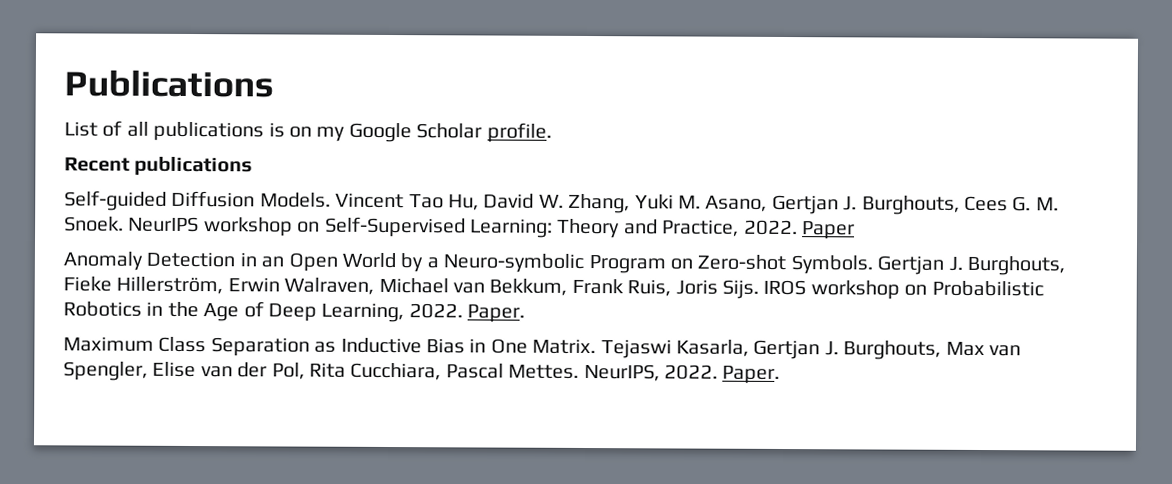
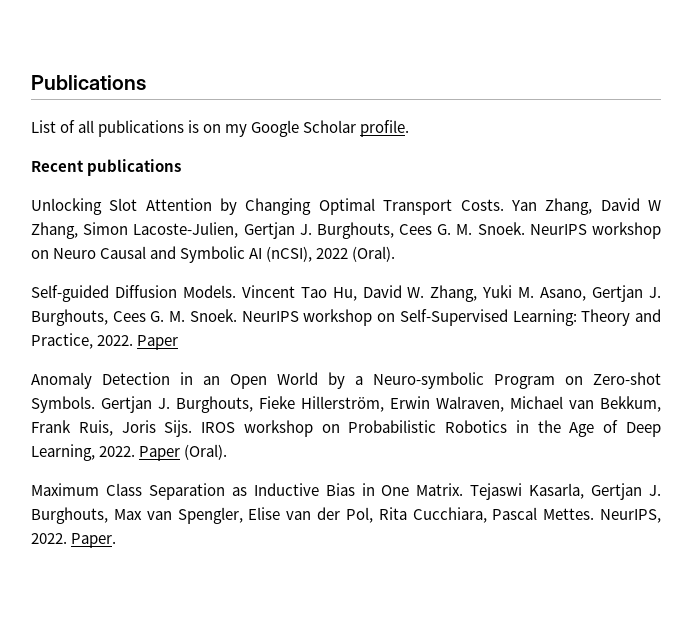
(254, 166) none -> [31,198,662,215] [31,222,661,239] [31,246,396,263] // Unlocking Slot Attention by Changing Optimal Transport Costs. Yan Zhang, David W Zhang, Simon Lacoste-Julien, Gertjan J. Burghouts, Cees G. M. Snoek. NeurIPS workshop on Neuro Causal and Symbolic AI (nCSI), 2022 (Oral).
[467,304,526,323] Paper. -> [139,444,228,461] Paper (Oral).

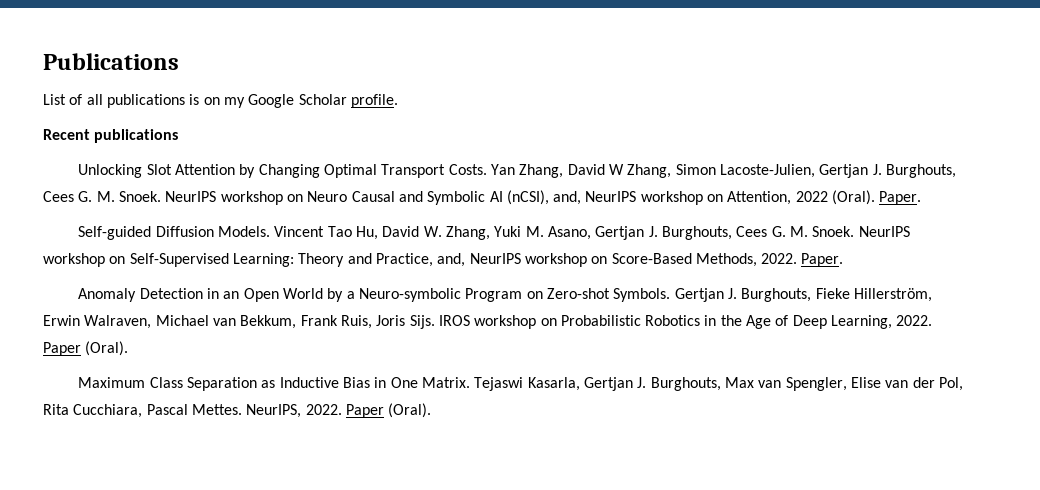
(313, 254) none -> [553,191,792,205] and, NeurIPS workshop on Attention,
(396, 254) none -> [879,191,922,205] Paper.
[97,335,179,350] 2022. Paper -> [437,253,844,267] and, NeurIPS workshop on Score-Based Methods, 2022. Paper.
[71,533,117,548] Paper. -> [345,403,432,418] Paper (Oral).

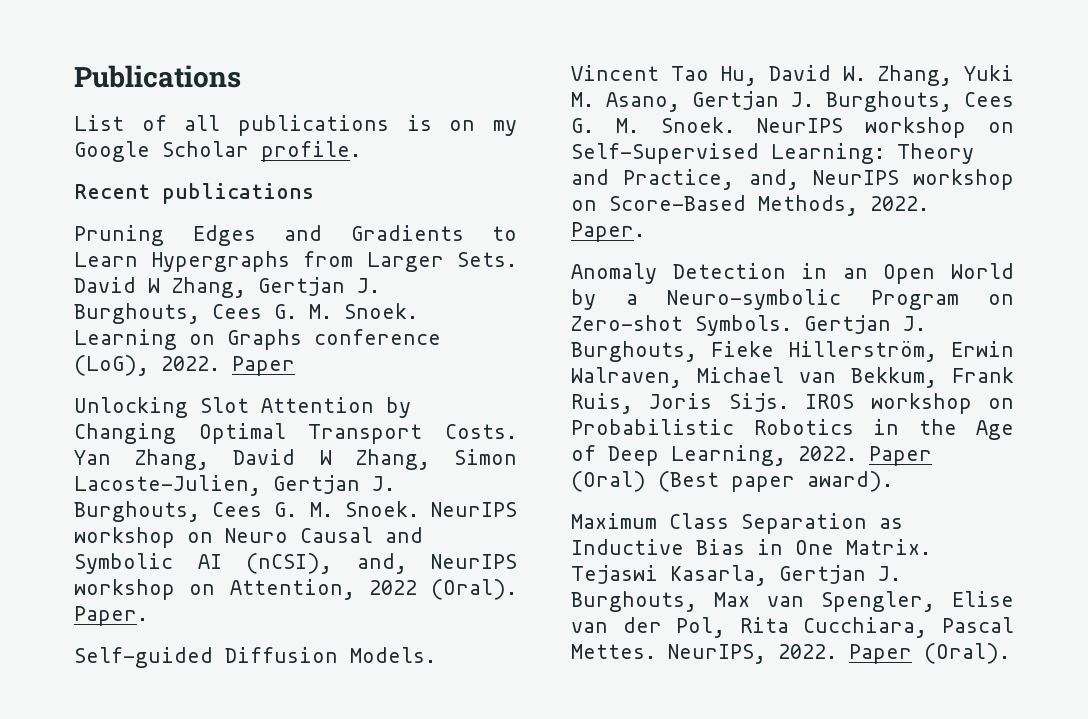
(179, 136) none -> [74,225,517,246] [74,251,517,272] [74,277,380,298] [74,303,418,324] [74,329,441,350] [74,355,295,376] // Pruning Edges and Gradients to Learn Hypergraphs from Larger Sets. David W Zhang, Gertjan J. Burghouts, Cees G. M. Snoek. Learning on Graphs conference (LoG), 2022. Paper
[85,341,129,356] (Oral). -> [571,471,893,492] (Oral) (Best paper award).

